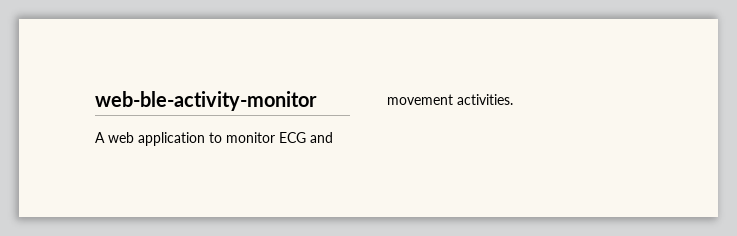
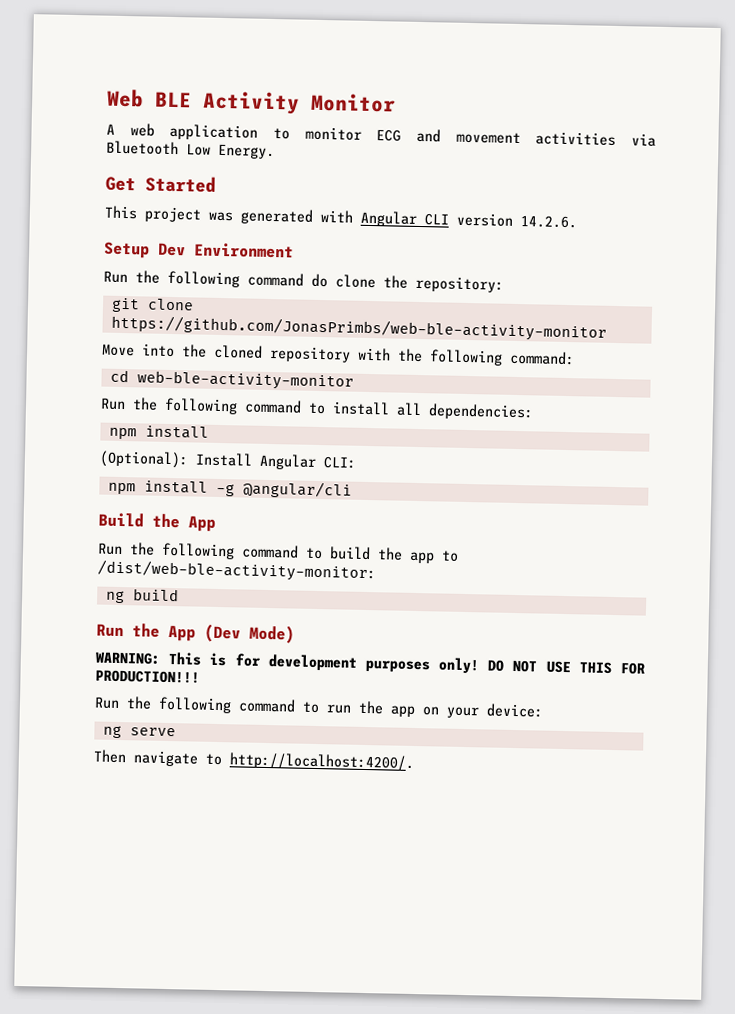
[95,91,317,111] web-ble-activity-monitor -> [107,88,396,115] Web BLE Activity Monitor
[457,94,513,105] activities. -> [535,131,656,147] [106,140,275,160] [105,175,216,193] [104,205,577,229] [103,241,294,259] [103,270,504,293] [110,297,194,313] [110,314,607,342] [102,343,575,366] [109,369,354,391] [100,397,534,421] [108,425,209,440] [99,450,357,470] [107,480,352,499] [98,512,216,532] [97,542,459,564] [97,559,376,583] [105,588,179,604] [96,623,295,644] [95,651,645,675] [95,669,200,684] [94,696,544,719] [102,725,176,739] [93,749,414,771] activities via Bluetooth Low Energy. // Get Started // This project was generated with Angular CLI version 14.2.6. // Setup Dev Environment // Run the following command do clone the repository: // git clone https://github.com/JonasPrimbs/web-ble-activity-monitor // Move into the cloned repository with the following command: // cd web-ble-activity-monitor // Run the following command to install all dependencies: // npm install // (Optional): Install Angular CLI: // npm install -g @angular/cli // Build the App // Run the following command to build the app to /dist/web-ble-activity-monitor: // ng build // Run the App (Dev Mode) // WARNING: This is for development purposes only! DO NOT USE THIS FOR PRODUCTION!!! // Run the following command to run the app on your device: // ng serve // Then navigate to http://localhost:4200/.

